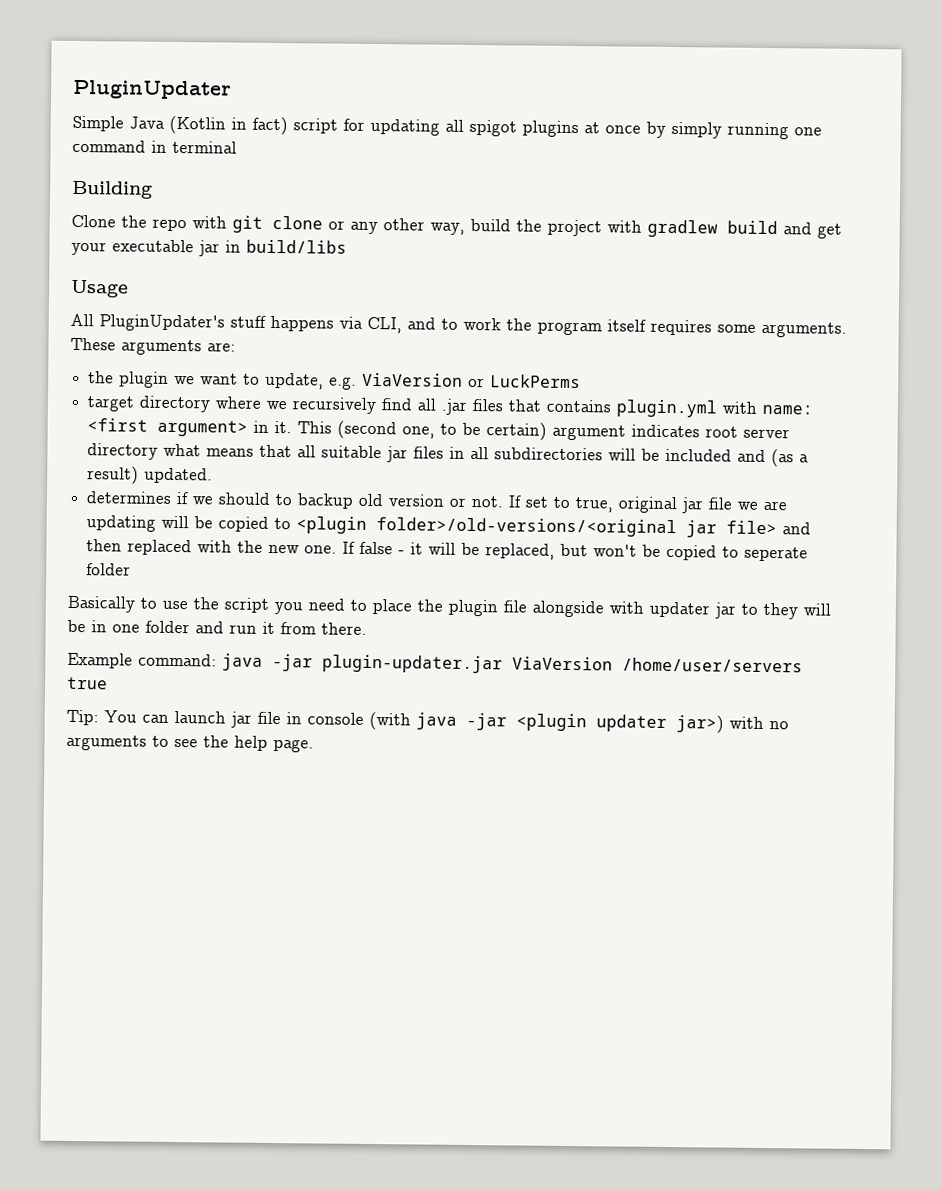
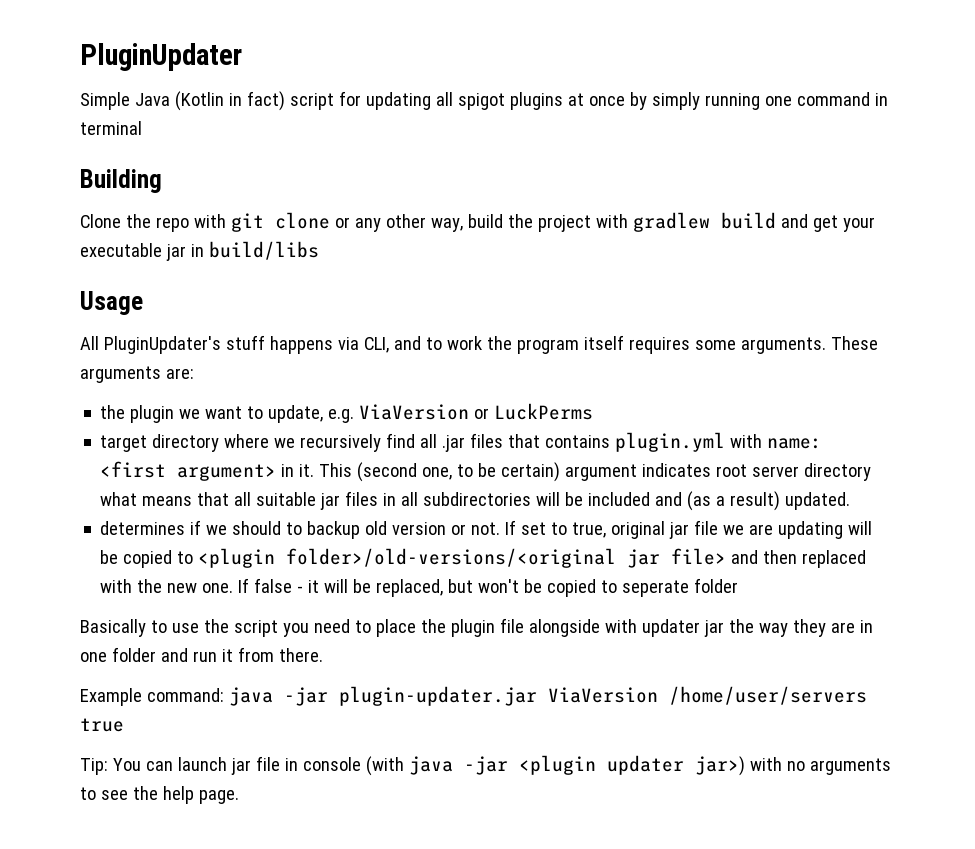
[741,602,831,620] [67,619,86,633] to they will be -> [728,619,855,637] the way they are

